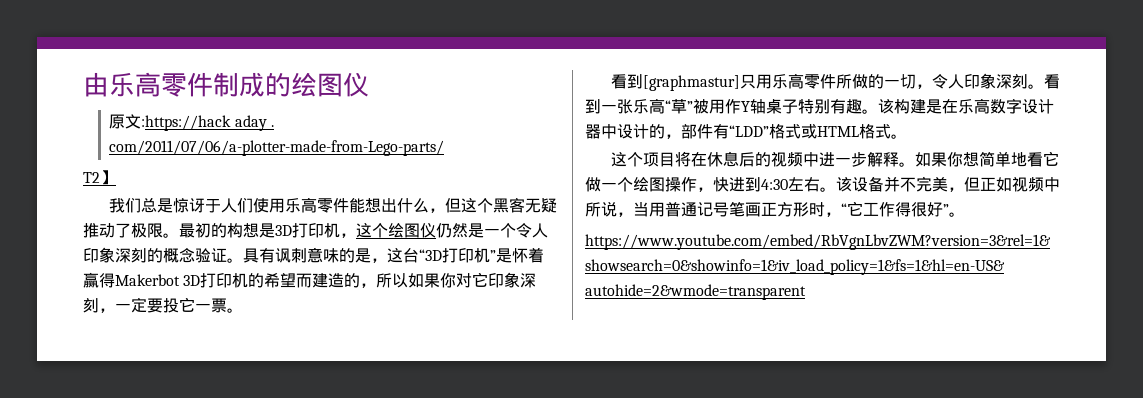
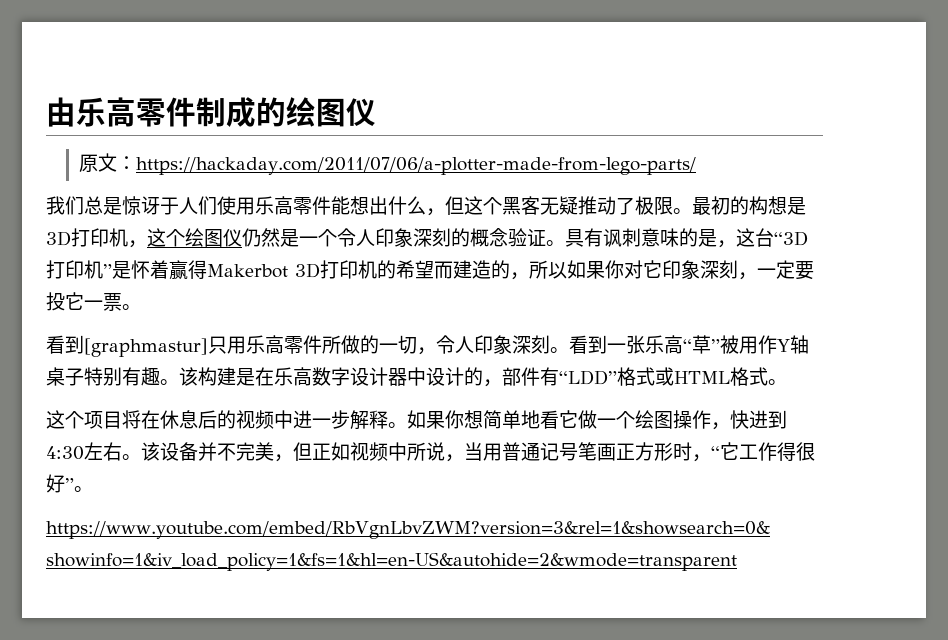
[141,115,275,131] [109,140,445,156] [83,170,116,185] :https://hack aday . com/2011/07/06/a-plotter-made-from-Lego-parts/ // T2】 -> [117,156,697,175] ：https://hackaday.com/2011/07/06/a-plotter-made-from-lego-parts/

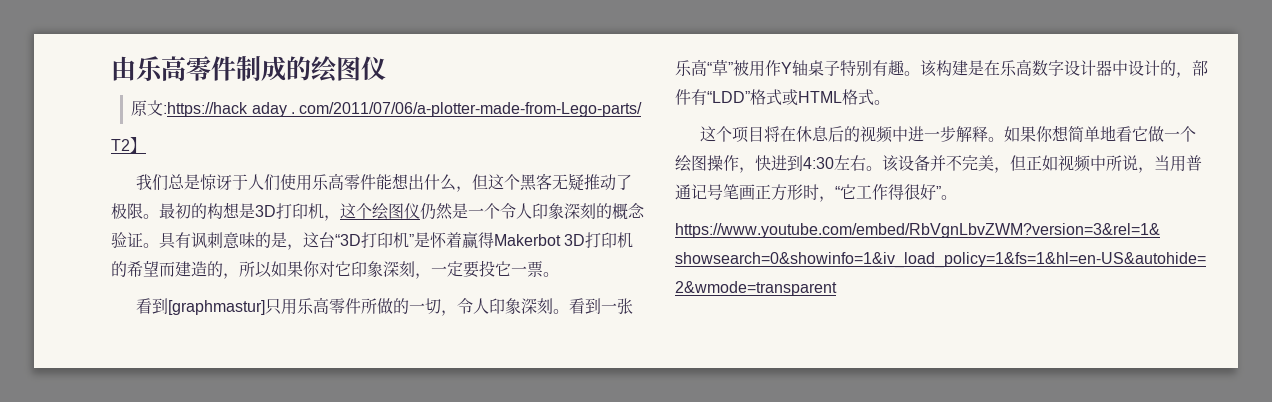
[117,156,697,175] ：https://hackaday.com/2011/07/06/a-plotter-made-from-lego-parts/ -> [163,102,643,117] [111,137,146,153] :https://hack aday . com/2011/07/06/a-plotter-made-from-Lego-parts/ // T2】

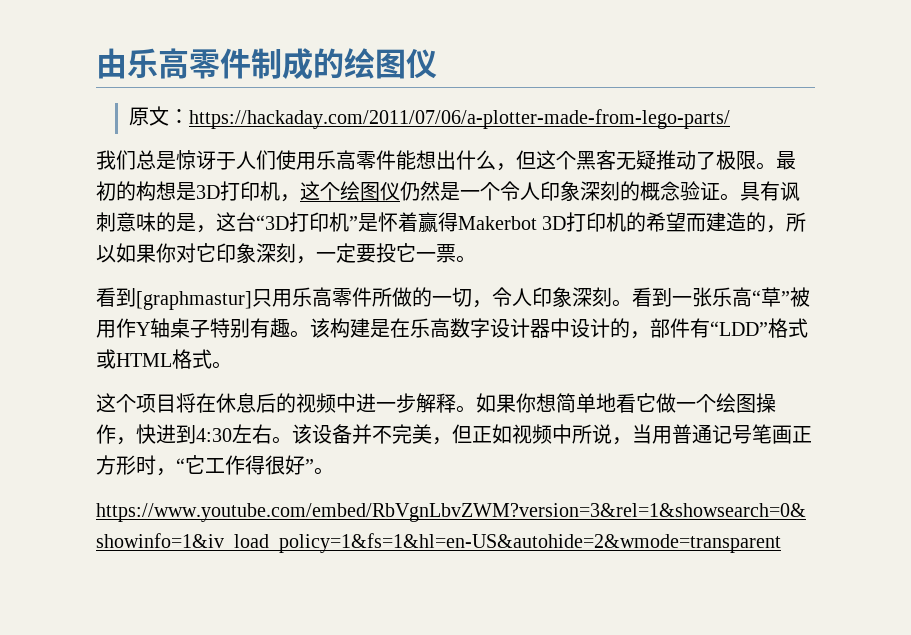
[163,102,643,117] [111,137,146,153] :https://hack aday . com/2011/07/06/a-plotter-made-from-Lego-parts/ // T2】 -> [169,109,731,129] ：https://hackaday.com/2011/07/06/a-plotter-made-from-lego-parts/

